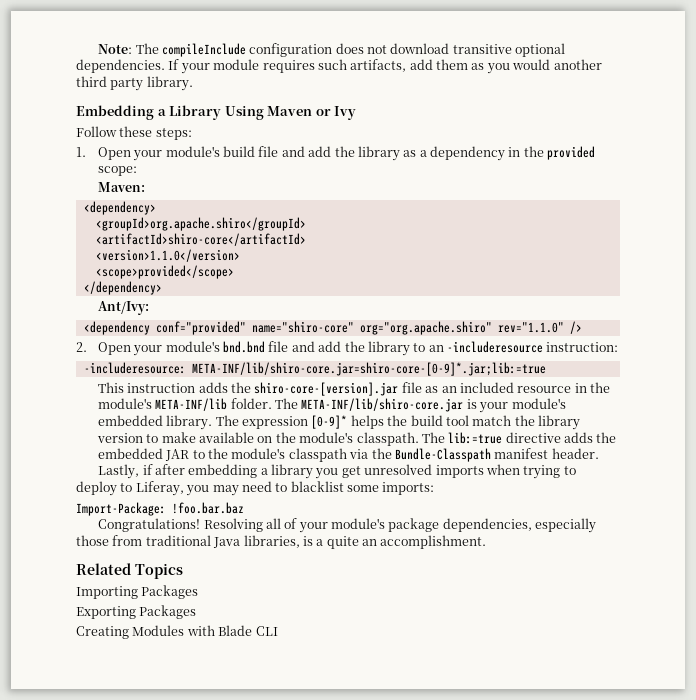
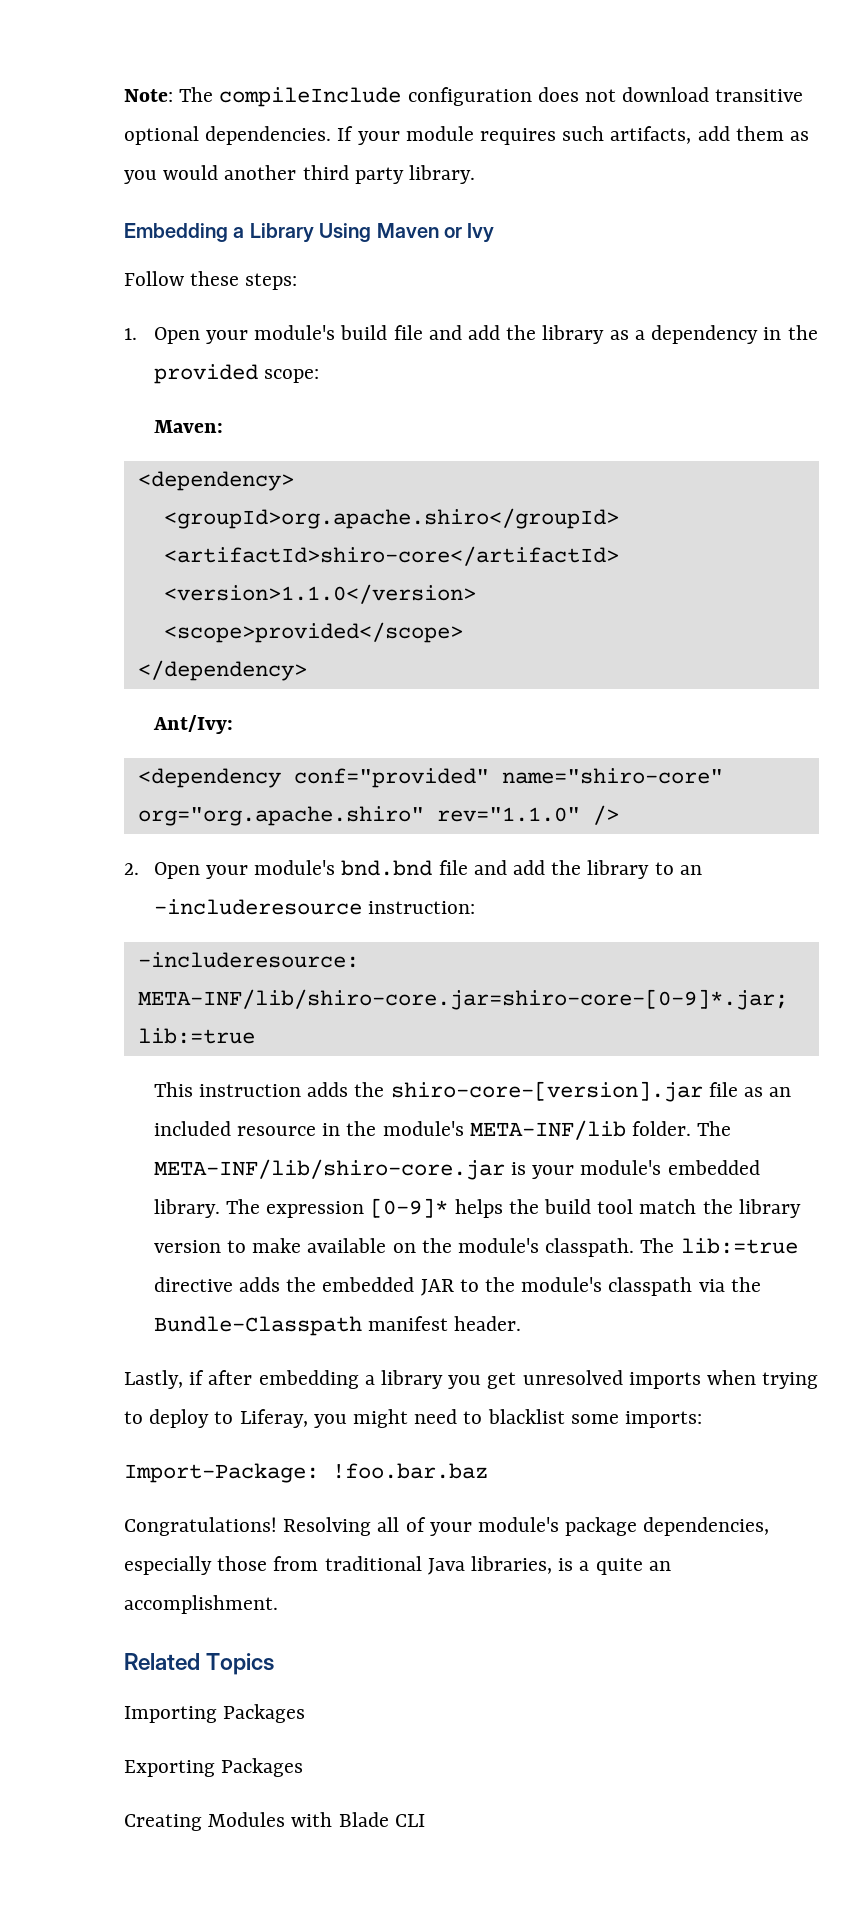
[212,485,239,496] may -> [353,1409,409,1428] might

